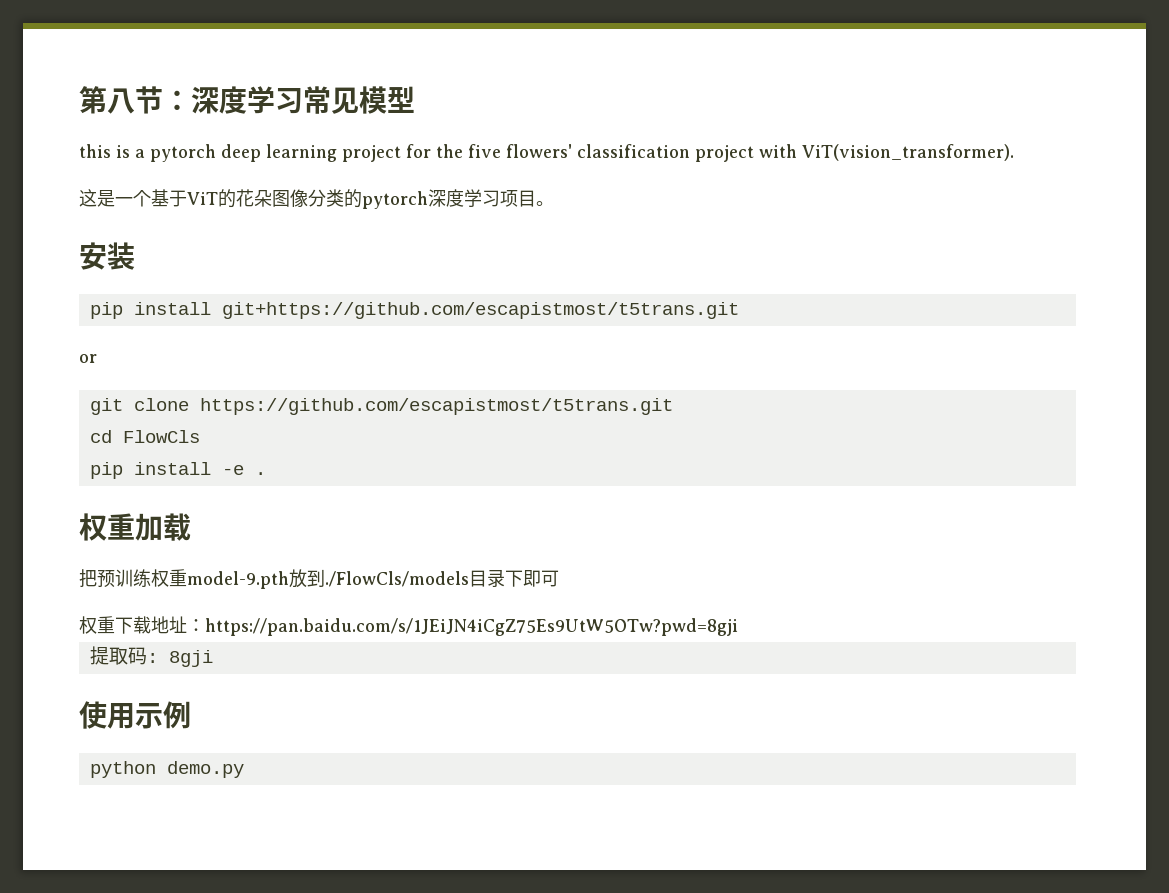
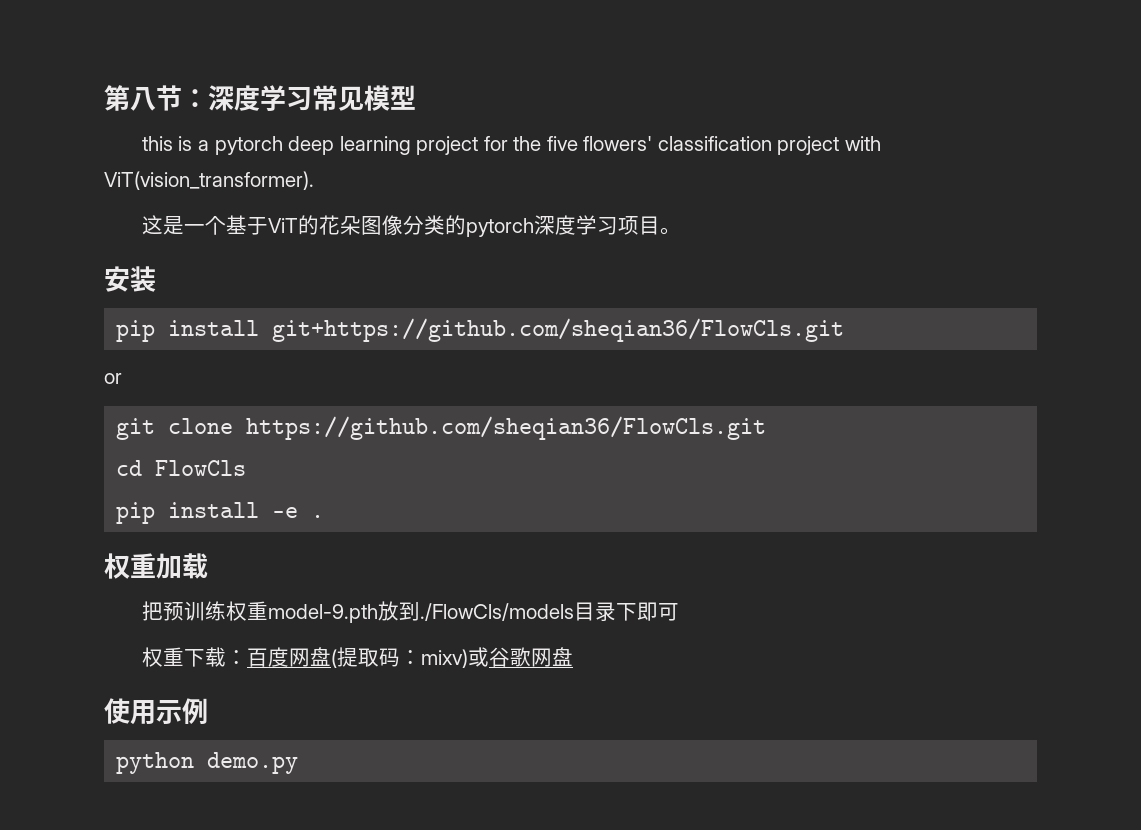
[221,302,739,319] git+https://github.com/escapistmost/t5trans.git -> [272,318,845,342] git+https://github.com/sheqian36/FlowCls.git
[199,398,673,415] https://github.com/escapistmost/t5trans.git -> [246,416,767,440] https://github.com/sheqian36/FlowCls.git
[151,616,738,636] [89,646,213,667] 地址：https://pan.baidu.com/s/1JEiJN4iCgZ75Es9UtW5OTw?pwd=8gji // 提取码: 8gji -> [225,647,573,668] ：百度网盘(提取码：mixv)或谷歌网盘

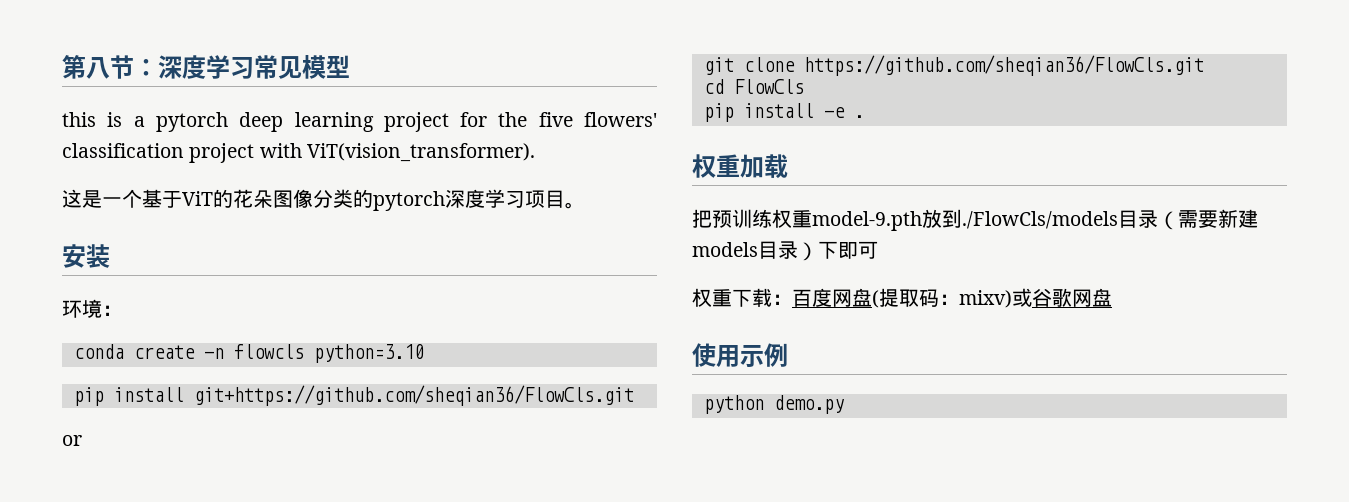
(156, 279) none -> [62,299,122,318] [73,344,424,363] // 环境： // conda create -n flowcls python=3.10
(616, 611) none -> [1158,209,1258,230] [692,241,818,261] （需要新建models目录）

